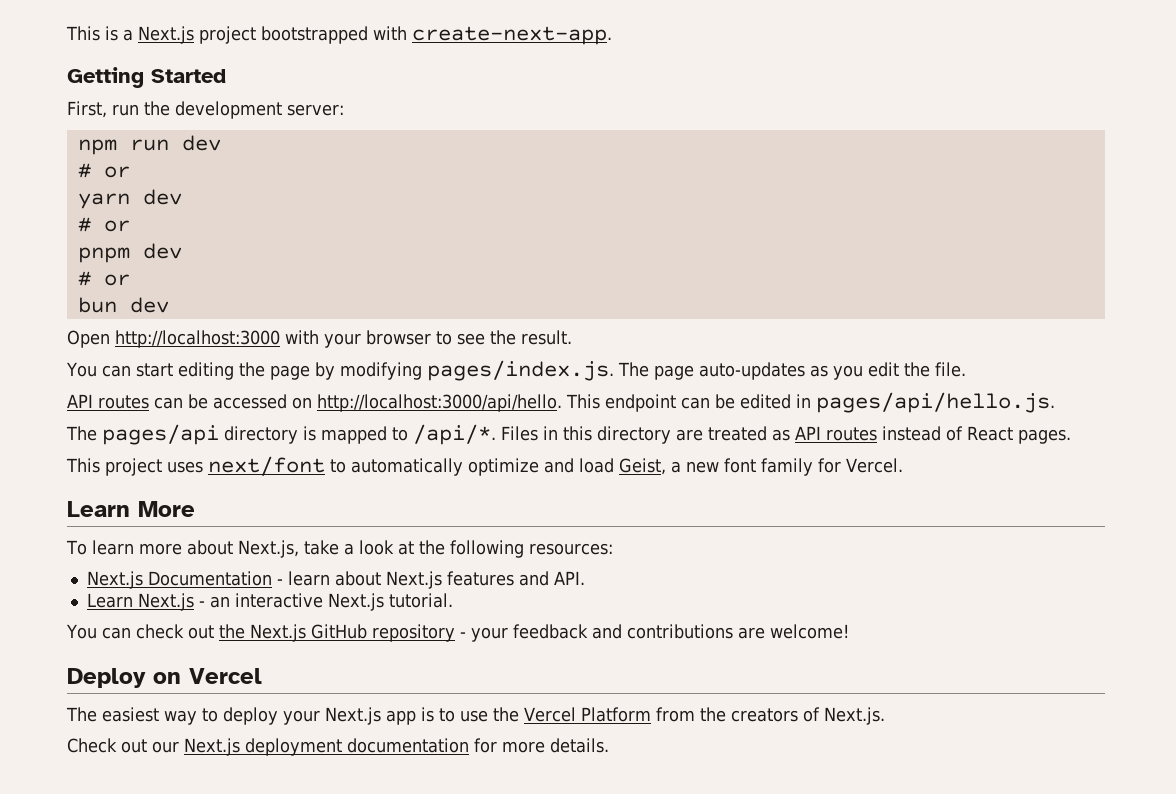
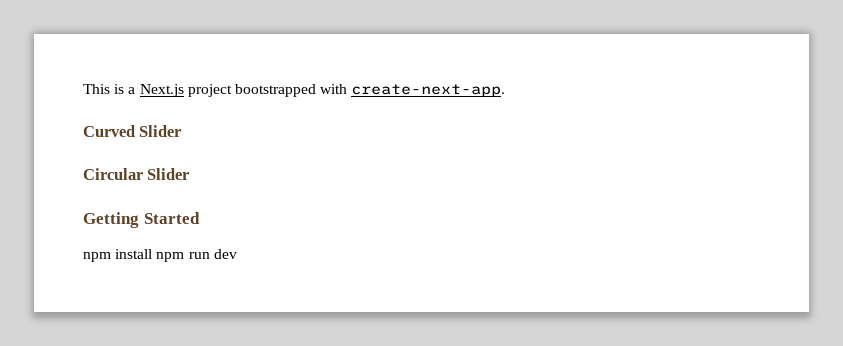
[67,67,226,88] [67,101,344,119] [77,135,221,155] [77,163,130,178] [77,189,182,209] [77,217,130,232] [77,243,182,263] [77,271,130,286] [77,297,169,313] [67,330,572,348] [66,360,966,381] [67,392,1055,413] [66,424,1071,445] [66,456,903,476] [67,501,195,517] [66,540,613,558] [86,571,585,589] [86,593,453,611] [66,624,849,642] [67,668,262,688] [66,707,885,725] [67,738,609,756] Getting Started // First, run the development server: // npm run dev // # or // yarn dev // # or // pnpm dev // # or // bun dev // Open http://localhost:3000 with your browser to see the result. // You can start editing the page by modifying pages/index.js. The page auto-updates as you edit the file. // API routes can be accessed on http://localhost:3000/api/hello. This endpoint can be edited in pages/api/hello.js. // The pages/api directory is mapped to /api/*. Files in this directory are treated as API routes instead of React pages. // This project uses next/font to automatically optimize and load Geist, a new font family for Vercel. // Learn More // To learn more about Next.js, take a look at the following resources: // Next.js Documentation - learn about Next.js features and API. // Learn Next.js - an interactive Next.js tutorial. // You can check out the Next.js GitHub repository - your feedback and contributions are welcome! // Deploy on Vercel // The easiest way to deploy your Next.js app is to use the Vercel Platform from the creators of Next.js. // Check out our Next.js deployment documentation for more details. -> [83,125,182,137] [83,168,190,180] [83,212,200,228] [83,249,237,262] Curved Slider // Circular Slider // Getting Started // npm install npm run dev

